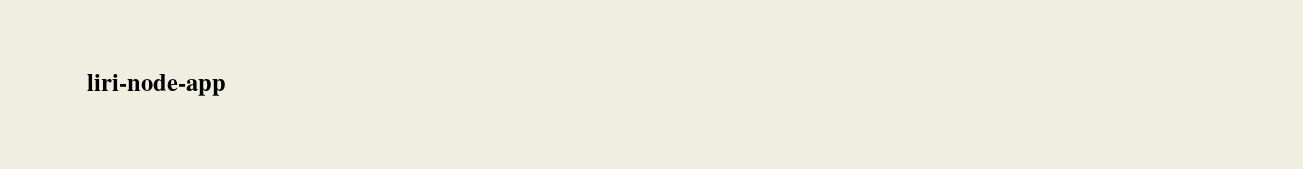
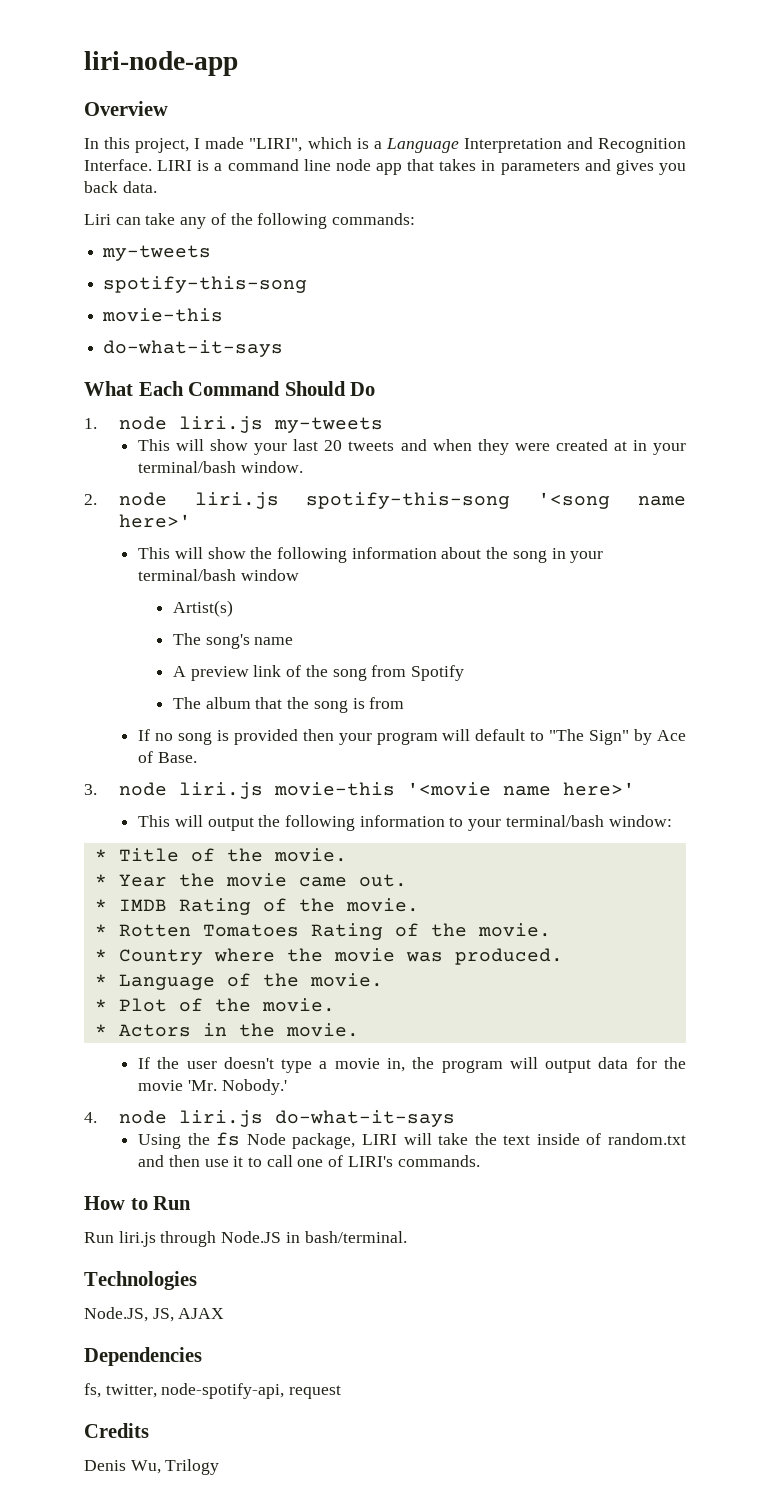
(226, 85) none -> [84,101,168,116] [84,137,686,153] [84,159,686,175] [84,181,157,193] [84,213,416,229] [102,245,212,261] [103,276,308,293] [102,308,224,322] [103,340,284,357] [84,381,376,396] [84,416,383,433] [138,439,687,455] [138,461,303,473] [84,492,687,509] [118,514,191,528] [138,547,604,563] [138,569,299,581] [172,600,233,617] [172,633,294,649] [172,665,464,681] [172,697,405,713] [138,729,687,745] [138,751,197,763] [84,782,635,799] [138,815,672,831] [94,848,347,862] [94,873,407,887] [94,898,419,915] [94,923,551,940] [94,948,563,965] [94,973,383,990] [94,998,335,1012] [94,1023,359,1037] [138,1057,686,1073] [138,1079,287,1095] [84,1110,455,1127] [138,1132,686,1149] [138,1155,480,1167] [84,1196,192,1210] [84,1231,407,1247] [84,1271,197,1290] [84,1307,225,1322] [84,1347,202,1366] [84,1383,342,1399] [84,1423,149,1438] [84,1459,220,1475] // Overview // In this project, I made "LIRI", which is a Language Interpretation and Recognition Interface. LIRI is a command line node app that takes in parameters and gives you back data. // Liri can take any of the following commands: // my-tweets // spotify-this-song // movie-this // do-what-it-says // What Each Command Should Do // 1. node liri.js my-tweets // This will show your last 20 tweets and when they were created at in your terminal/bash window. // 2. node liri.js spotify-this-song '<song name here>' // This will show the following information about the song in your terminal/bash window // Artist(s) // The song's name // A preview link of the song from Spotify // The album that the song is from // If no song is provided then your program will default to "The Sign" by Ace of Base. // 3. node liri.js movie-this '<movie name here>' // This will output the following information to your terminal/bash window: // * Title of the movie. // * Year the movie came out. // * IMDB Rating of the movie. // * Rotten Tomatoes Rating of the movie. // * Country where the movie was produced. // * Language of the movie. // * Plot of the movie. // * Actors in the movie. // If the user doesn't type a movie in, the program will output data for the movie 'Mr. Nobody.' // 4. node liri.js do-what-it-says // Using the fs Node package, LIRI will take the text inside of random.txt and then use it to call one of LIRI's commands. // How to Run // Run liri.js through Node.JS in bash/terminal. // Technologies // Node.JS, JS, AJAX // Dependencies // fs, twitter, node-spotify-api, request // Credits // Denis Wu, Trilogy

